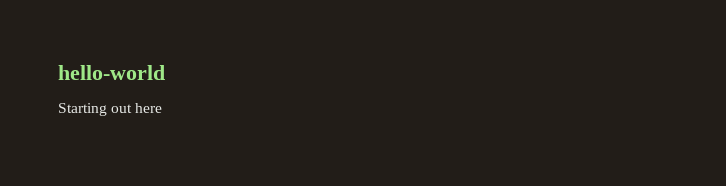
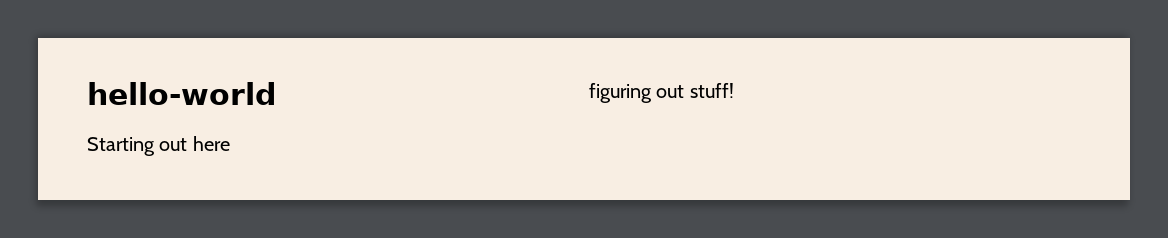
(163, 108) none -> [589,83,734,103] // figuring out stuff!

